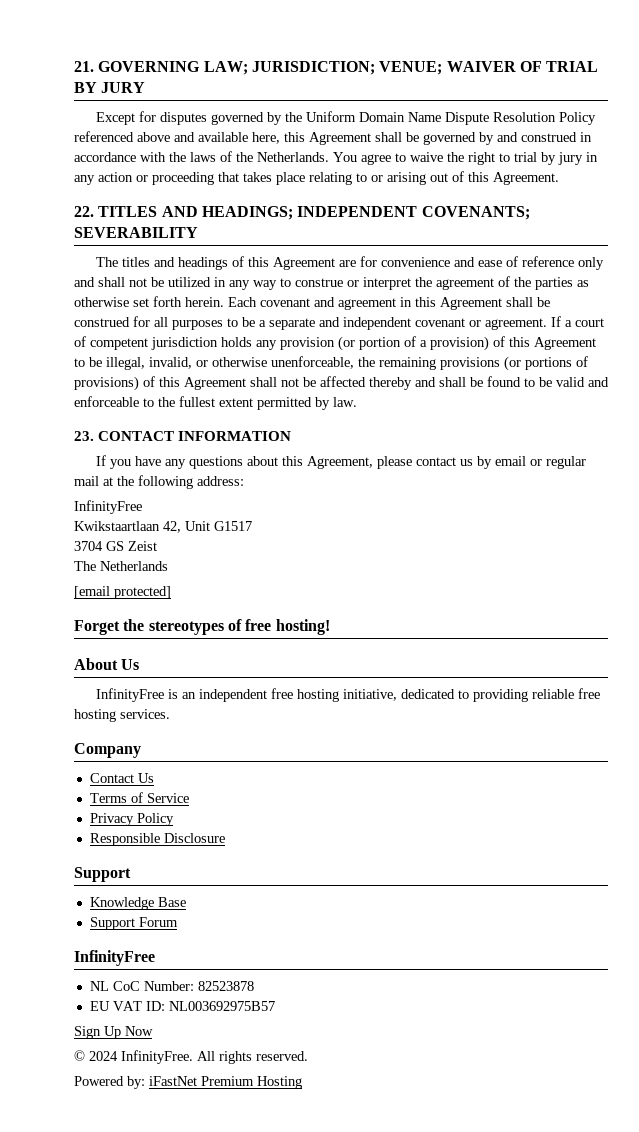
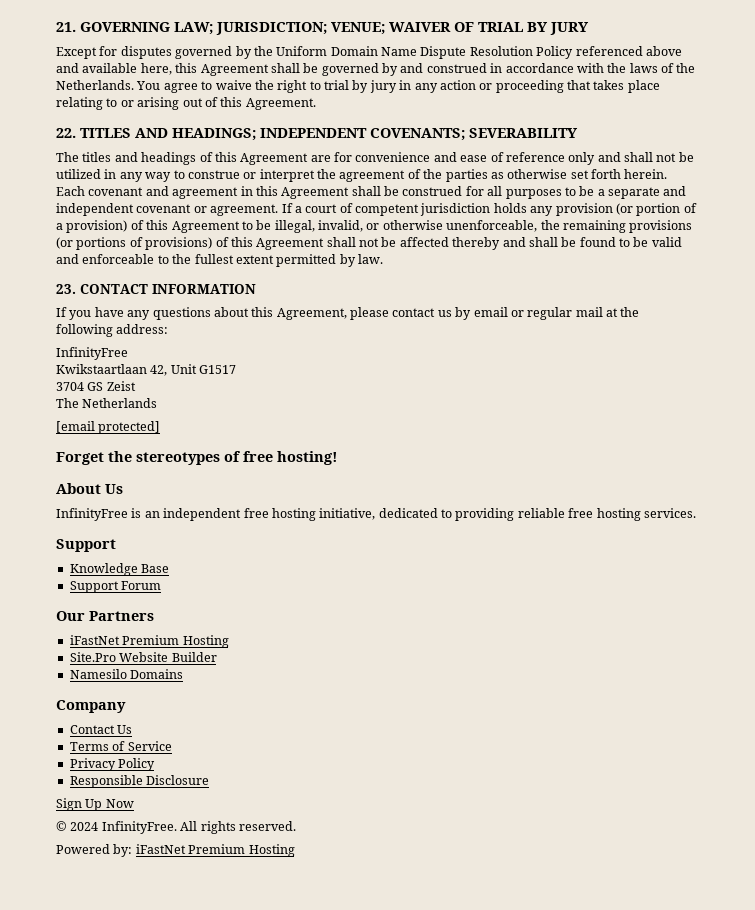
(170, 714) none -> [56,539,116,552] [69,563,170,576] [69,581,162,593] [56,611,154,621] [69,635,229,648] [69,652,217,662] [69,669,184,679] // Support // Knowledge Base // Support Forum // Our Partners // iFastNet Premium Hosting // Site.Pro Website Builder // Namesilo Domains
[74,867,131,882] [89,897,186,910] [89,917,178,930] [74,950,155,966] [89,981,254,991] [89,1001,275,1011] // Support // Knowledge Base // Support Forum // InfinityFree // NL CoC Number: 82523878 // EU VAT ID: NL003692975B57 -> (210, 780) none

